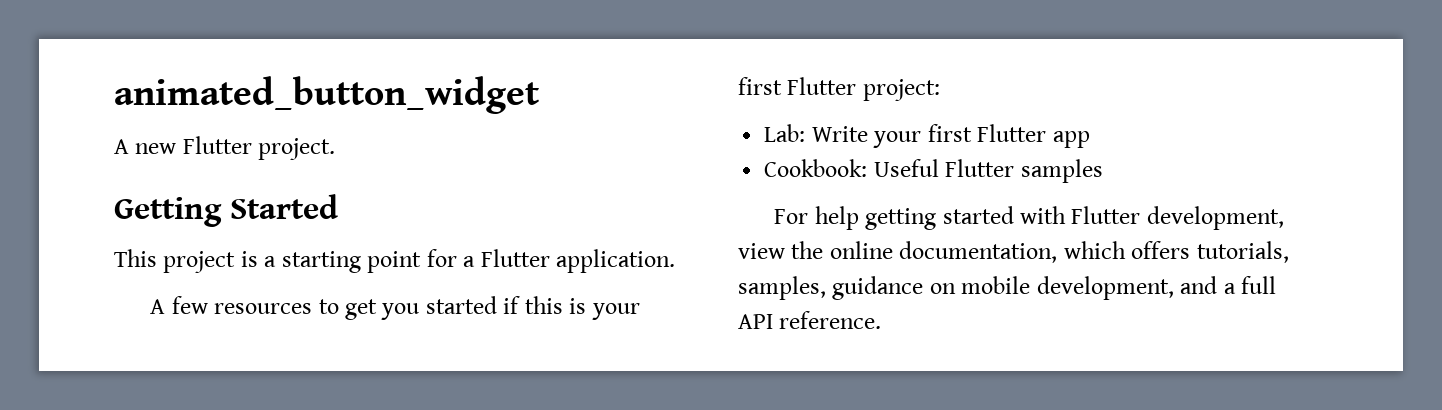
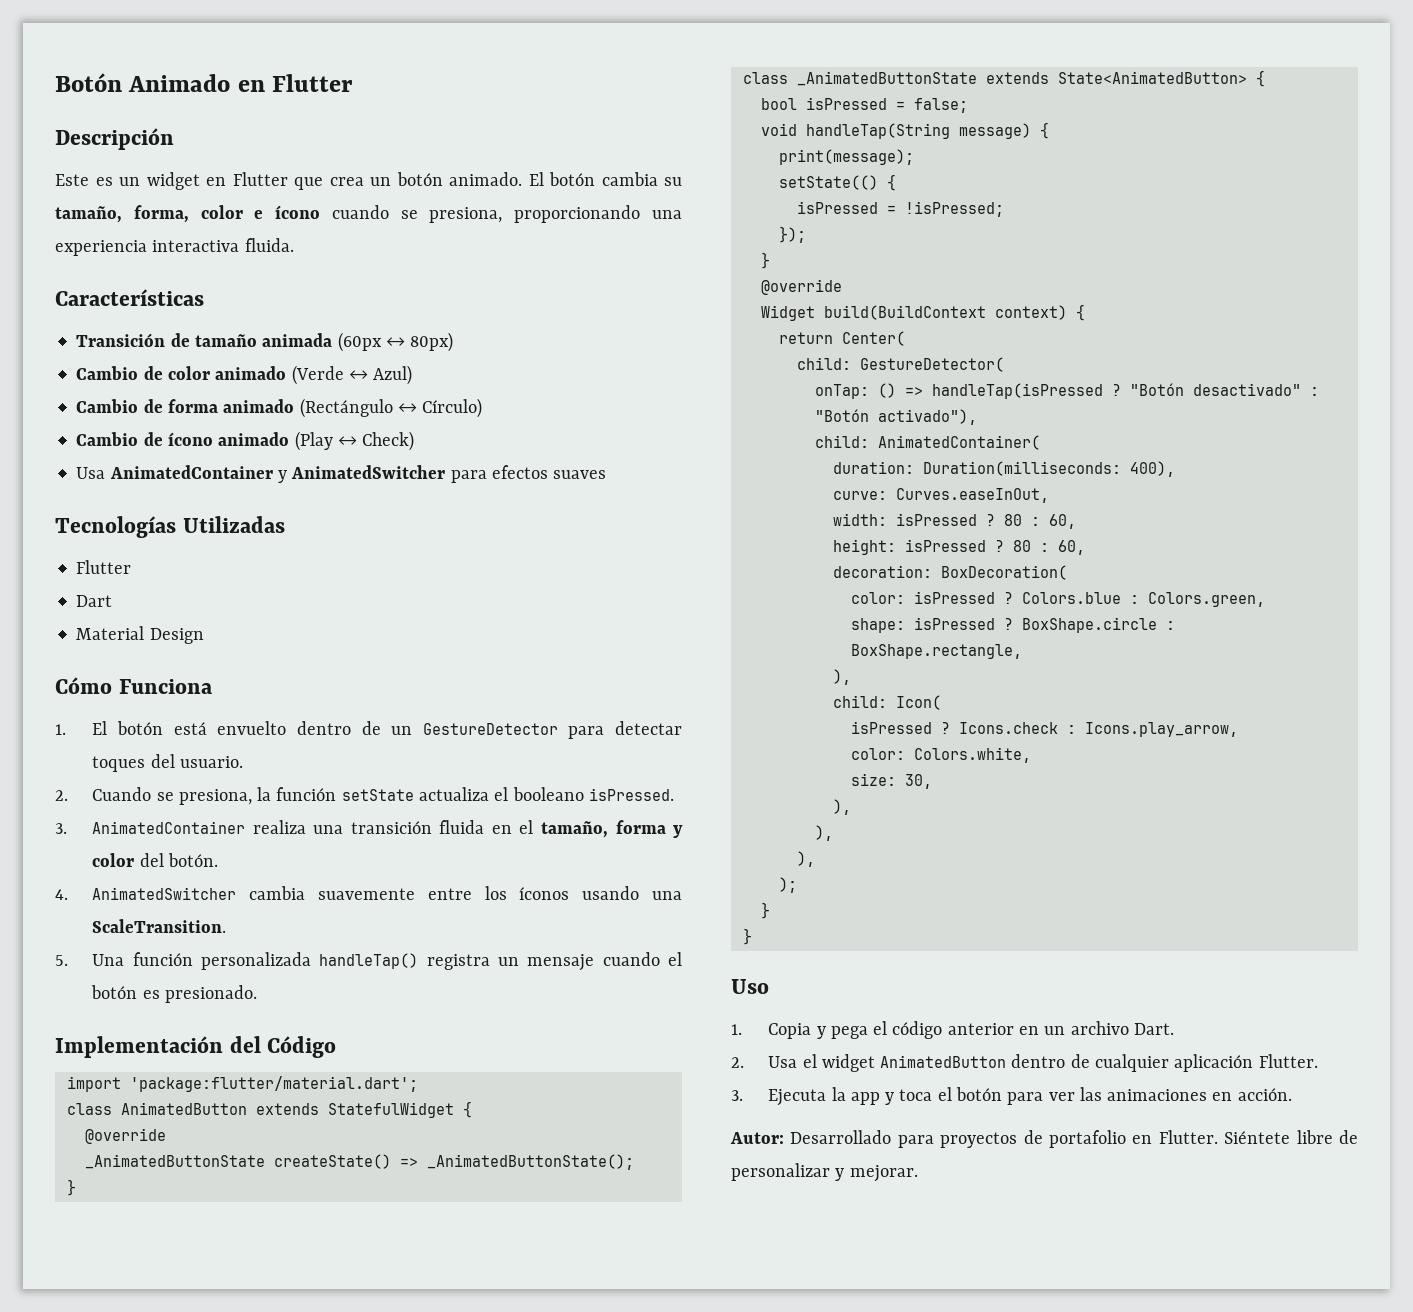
[114,76,540,114] [114,136,336,160] [114,194,338,227] [114,249,676,273] [150,296,640,320] [738,77,940,101] [764,124,1090,148] [764,159,1103,183] [774,206,1284,230] [738,241,1289,263] [738,276,1277,300] [738,311,882,329] animated_button_widget // A new Flutter project. // Getting Started // This project is a starting point for a Flutter application. // A few resources to get you started if this is your first Flutter project: // Lab: Write your first Flutter app // Cookbook: Useful Flutter samples // For help getting started with Flutter development, view the online documentation, which offers tutorials, samples, guidance on mobile development, and a full API reference. -> [55,73,354,92] [55,128,174,150] [55,172,682,190] [55,205,682,223] [55,238,294,256] [55,289,204,306] [76,332,454,352] [76,365,413,385] [76,398,483,418] [76,431,415,451] [76,465,607,483] [55,516,285,538] [76,560,132,574] [76,595,113,607] [76,626,204,644] [55,677,213,694] [55,721,682,739] [92,754,243,772] [55,787,674,805] [55,820,683,838] [92,853,218,867] [55,886,682,900] [92,919,227,933] [55,952,682,971] [91,985,257,1003] [55,1036,337,1058] [66,1076,418,1092] [66,1101,472,1118] [84,1128,166,1144] [84,1154,634,1170] [66,1179,76,1196] [742,70,1265,87] [760,97,968,113] [760,122,1049,139] [778,149,914,165] [778,174,896,191] [796,201,1004,217] [778,226,806,243] [760,252,770,269] [760,279,842,295] [760,304,1085,321] [778,331,905,346] [796,357,1004,372] [814,383,1319,399] [814,409,977,425] [814,435,1040,450] [832,461,1175,477] [832,488,1049,503] [832,513,1076,529] [832,539,1085,555] [832,565,1067,580] [850,591,1265,607] [850,617,1175,633] [850,644,1022,659] [832,669,851,685] [832,695,941,710] [850,721,1238,737] [850,747,1031,763] [850,773,932,789] [832,799,851,815] [814,825,833,841] [796,851,815,867] [778,877,797,893] [760,902,770,919] [742,928,752,945] [731,979,769,994] [731,1021,1174,1039] [731,1054,1318,1072] [731,1087,1292,1106] [730,1130,1358,1148] [731,1163,918,1182] Botón Animado en Flutter // Descripción // Este es un widget en Flutter que crea un botón animado. El botón cambia su tamaño, forma, color e ícono cuando se presiona, proporcionando una experiencia interactiva fluida. // Características // Transición de tamaño animada (60px ↔ 80px) // Cambio de color animado (Verde ↔ Azul) // Cambio de forma animado (Rectángulo ↔ Círculo) // Cambio de ícono animado (Play ↔ Check) // Usa AnimatedContainer y AnimatedSwitcher para efectos suaves // Tecnologías Utilizadas // Flutter // Dart // Material Design // Cómo Funciona // 1. El botón está envuelto dentro de un GestureDetector para detectar toques del usuario. // 2. Cuando se presiona, la función setState actualiza el booleano isPressed. // 3. AnimatedContainer realiza una transición fluida en el tamaño, forma y color del botón. // 4. AnimatedSwitcher cambia suavemente entre los íconos usando una ScaleTransition. // 5. Una función personalizada handleTap() registra un mensaje cuando el botón es presionado. // Implementación del Código // import 'package:flutter/material.dart'; // class AnimatedButton extends StatefulWidget { // @override // _AnimatedButtonState createState() => _AnimatedButtonState(); // } // class _AnimatedButtonState extends State<AnimatedButton> { // bool isPressed = false; // void handleTap(String message) { // print(message); // setState(() { // isPressed = !isPressed; // }); // } // @override // Widget build(BuildContext context) { // return Center( // child: GestureDetector( // onTap: () => handleTap(isPressed ? "Botón desactivado" : "Botón activado"), // child: AnimatedContainer( // duration: Duration(milliseconds: 400), // curve: Curves.easeInOut, // width: isPressed ? 80 : 60, // height: isPressed ? 80 : 60, // decoration: BoxDecoration( // color: isPressed ? Colors.blue : Colors.green, // shape: isPressed ? BoxShape.circle : BoxShape.rectangle, // ), // child: Icon( // isPressed ? Icons.check : Icons.play_arrow, // color: Colors.white, // size: 30, // ), // ), // ), // ); // } // } // Uso // 1. Copia y pega el código anterior en un archivo Dart. // 2. Usa el widget AnimatedButton dentro de cualquier aplicación Flutter. // 3. Ejecuta la app y toca el botón para ver las animaciones en acción. // Autor: Desarrollado para proyectos de portafolio en Flutter. Siéntete libre de personalizar y mejorar.

